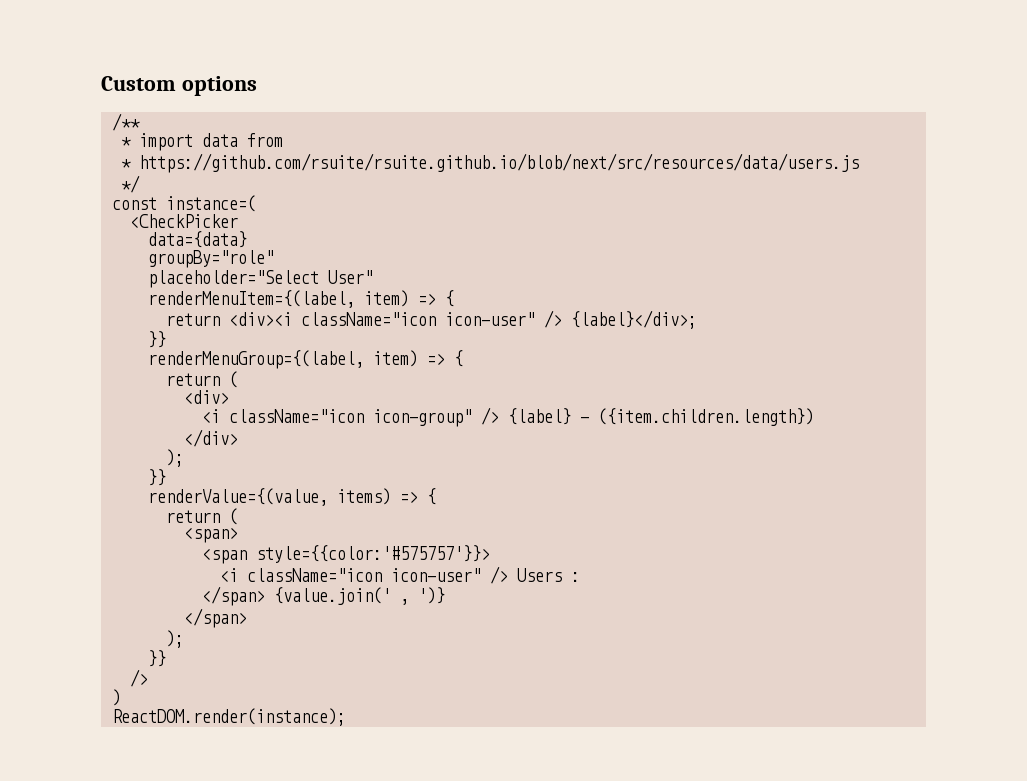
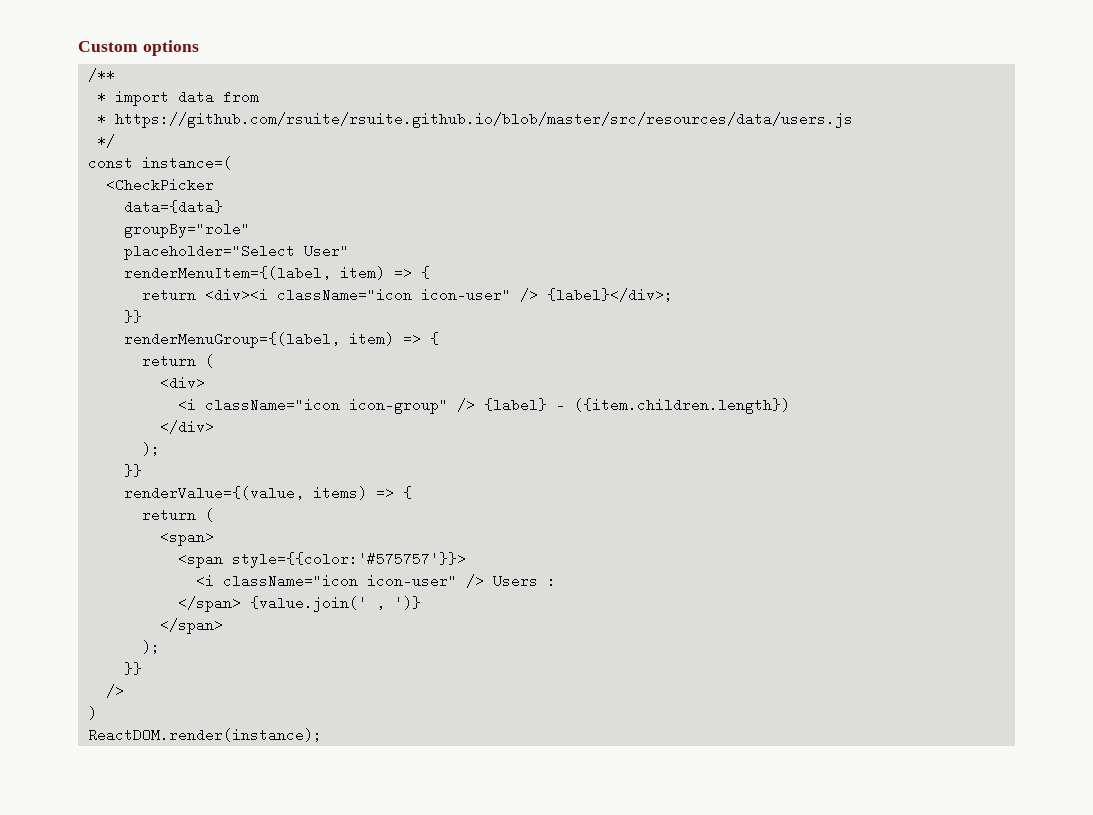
[139,153,860,173] https://github.com/rsuite/rsuite.github.io/blob/next/src/resources/data/users.js -> [114,112,853,128] https://github.com/rsuite/rsuite.github.io/blob/master/src/resources/data/users.js

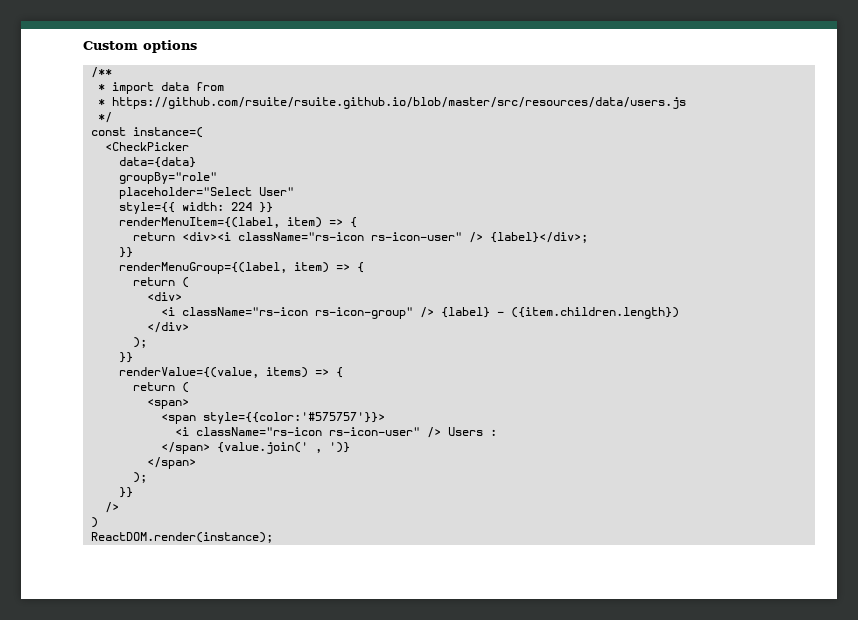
(349, 251) none -> [118,202,273,214] // style={{ width: 224 }}
[276,288,511,302] className="icon icon-user" -> [237,232,462,241] className="rs-icon rs-icon-user"
[204,398,448,414] className="icon icon-group" -> [181,307,413,319] className="rs-icon rs-icon-group"
[222,574,457,588] className="icon icon-user" -> [195,427,420,436] className="rs-icon rs-icon-user"

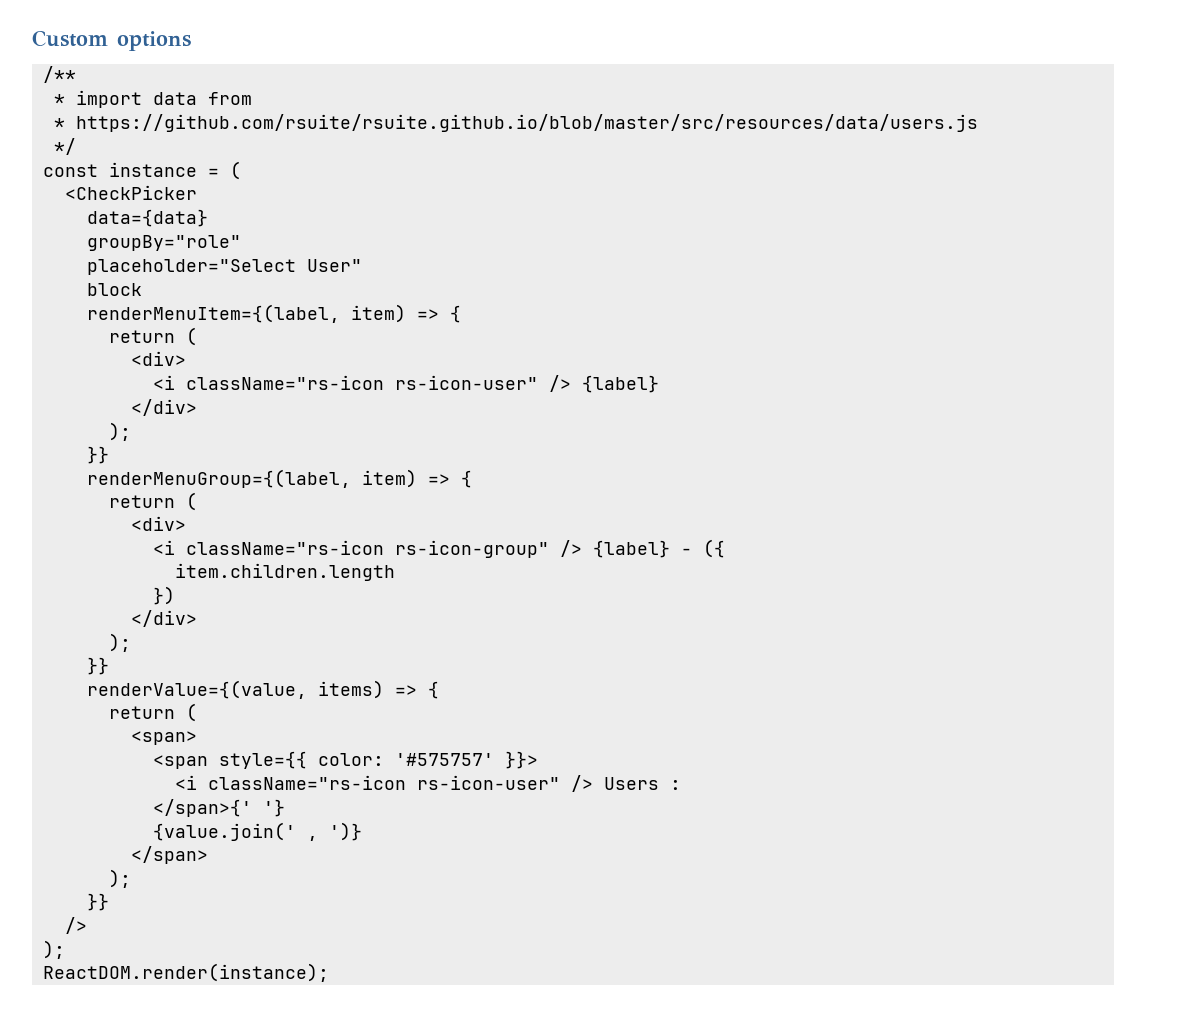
[132,127,203,138] instance=( -> [109,161,242,180] instance = (
[118,202,273,214] style={{ width: 224 }} -> [87,283,143,296] block
[181,232,588,243] <div><i className="rs-icon rs-icon-user" /> {label}</div>; -> [186,327,198,346] [131,351,187,366] [153,375,660,393] [131,399,198,416] [109,422,132,441] ( // <div> // <i className="rs-icon rs-icon-user" /> {label} // </div> // );
[510,307,679,319] ({item.children.length}) -> [703,539,726,558] [175,563,396,581] [153,586,176,605] ({ // item.children.length // })
[202,412,385,424] style={{color:'#575757'}}> -> [219,751,539,769] style={{ color: '#575757' }}>
[160,442,210,454] </span> -> [153,799,286,817] </span>{' '} //
[90,517,98,528] ) -> [43,940,66,959] );

